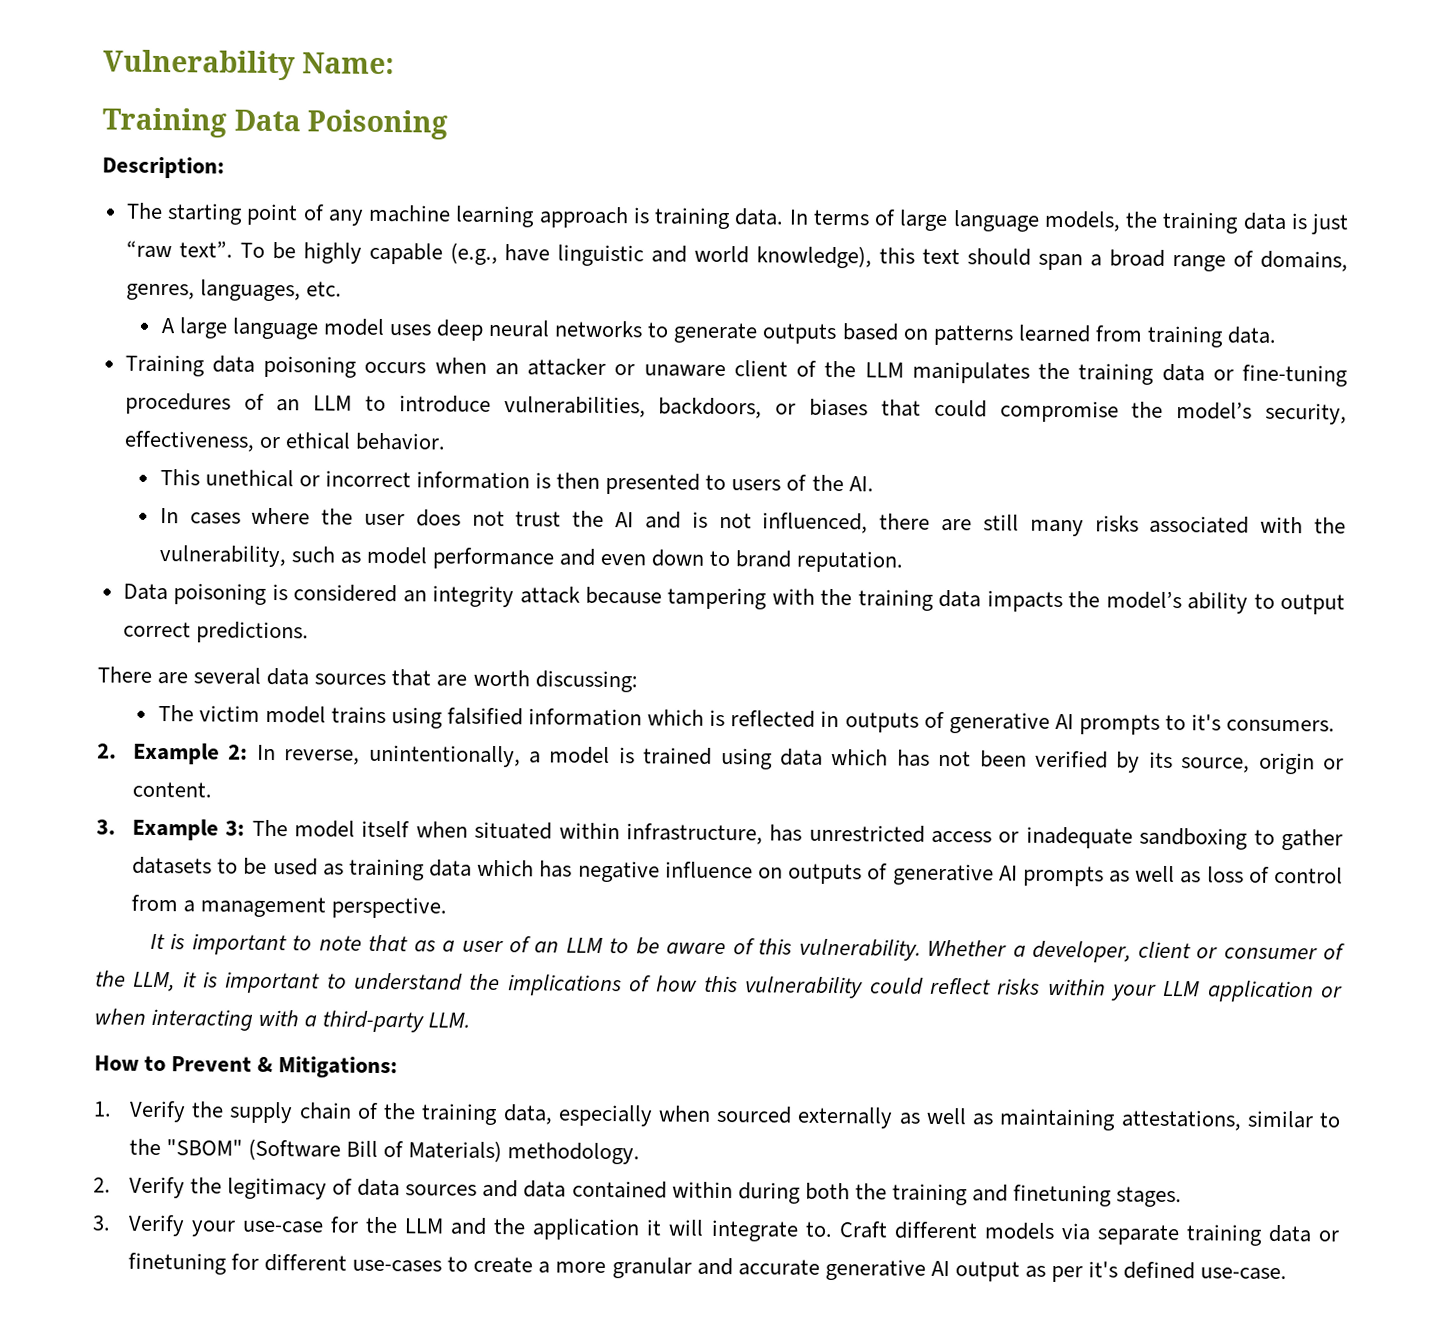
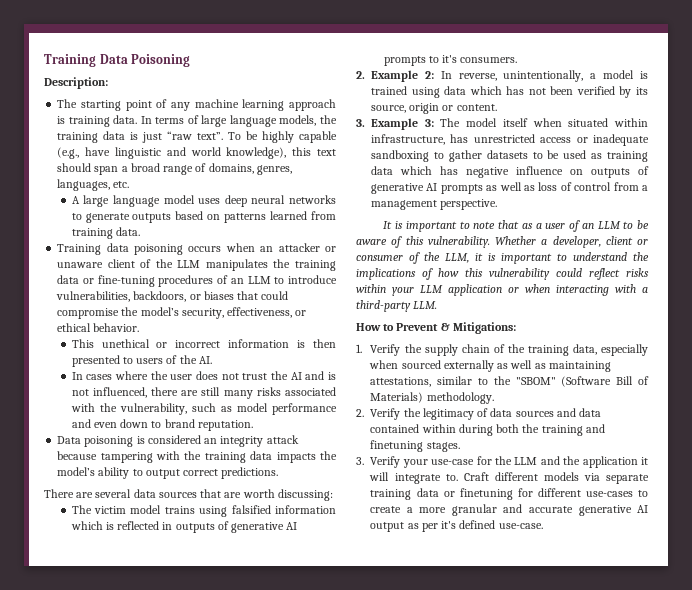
[103,49,395,81] Vulnerability Name: // -> (44, 60) none

